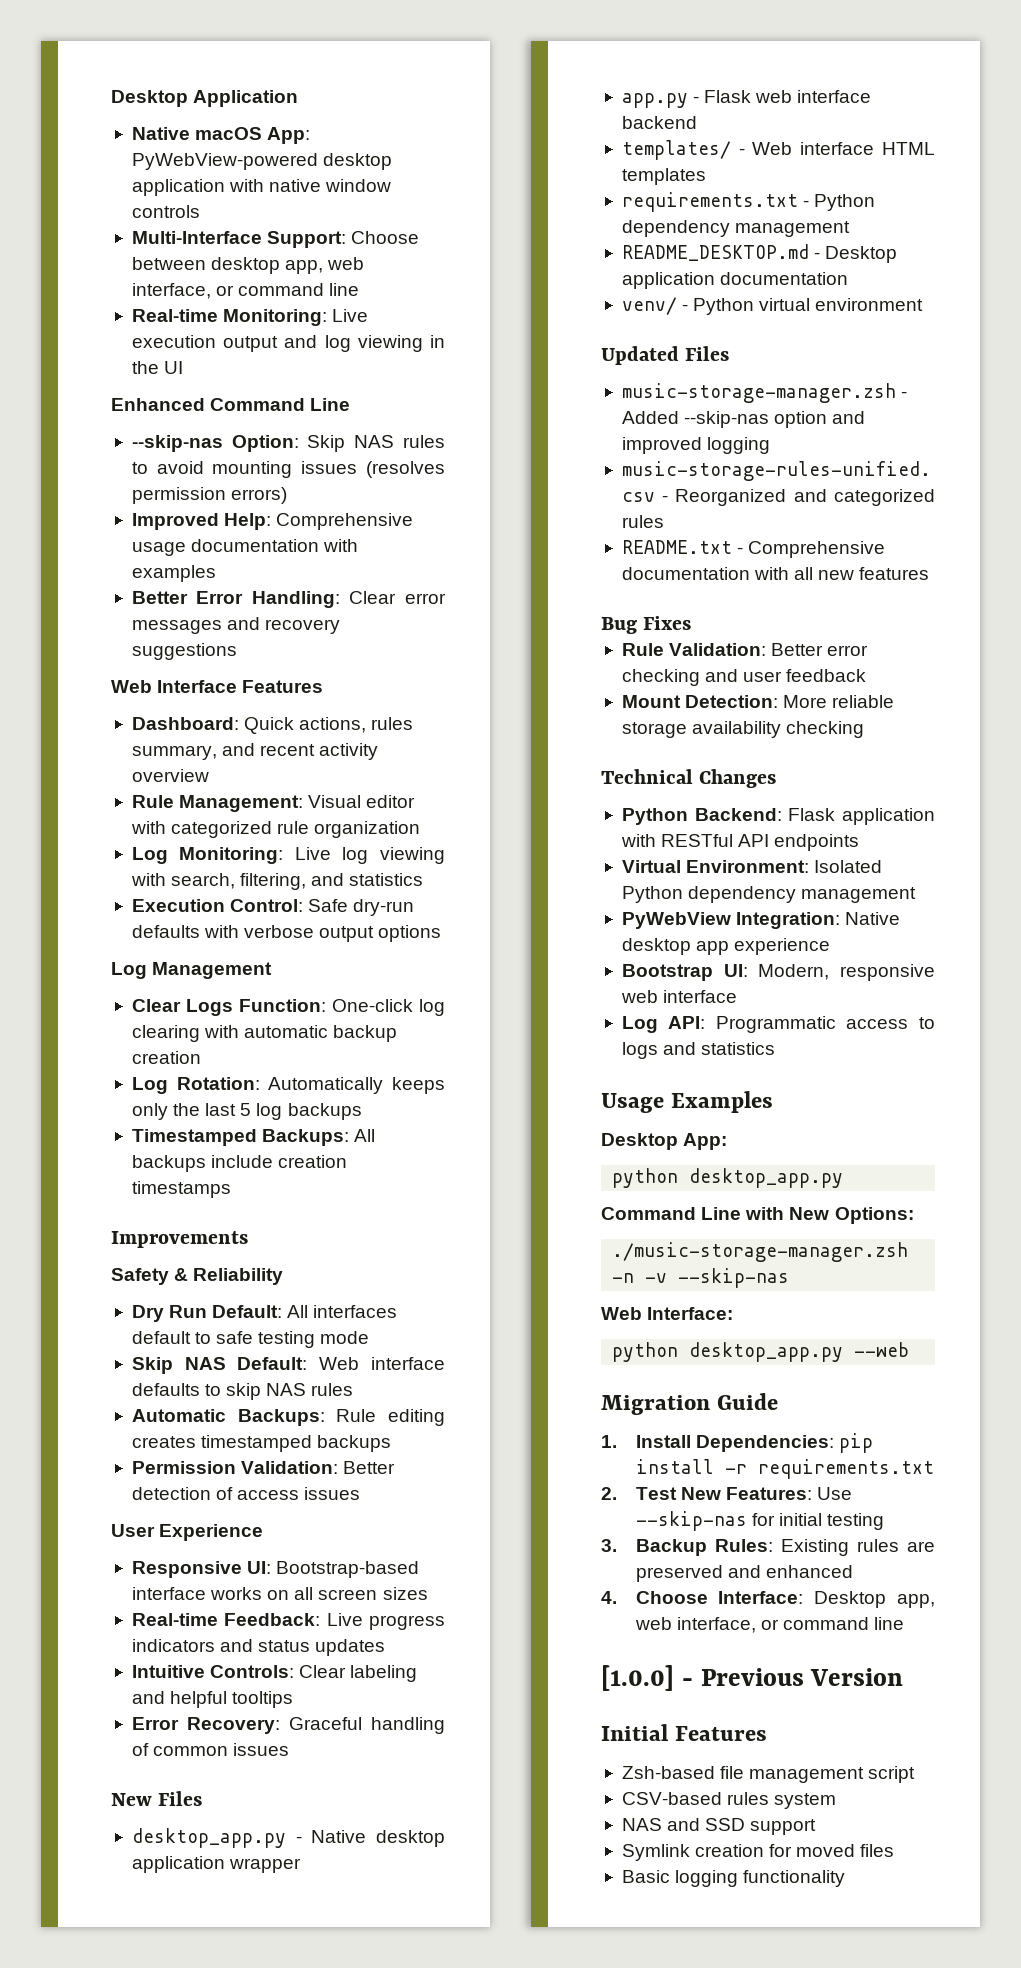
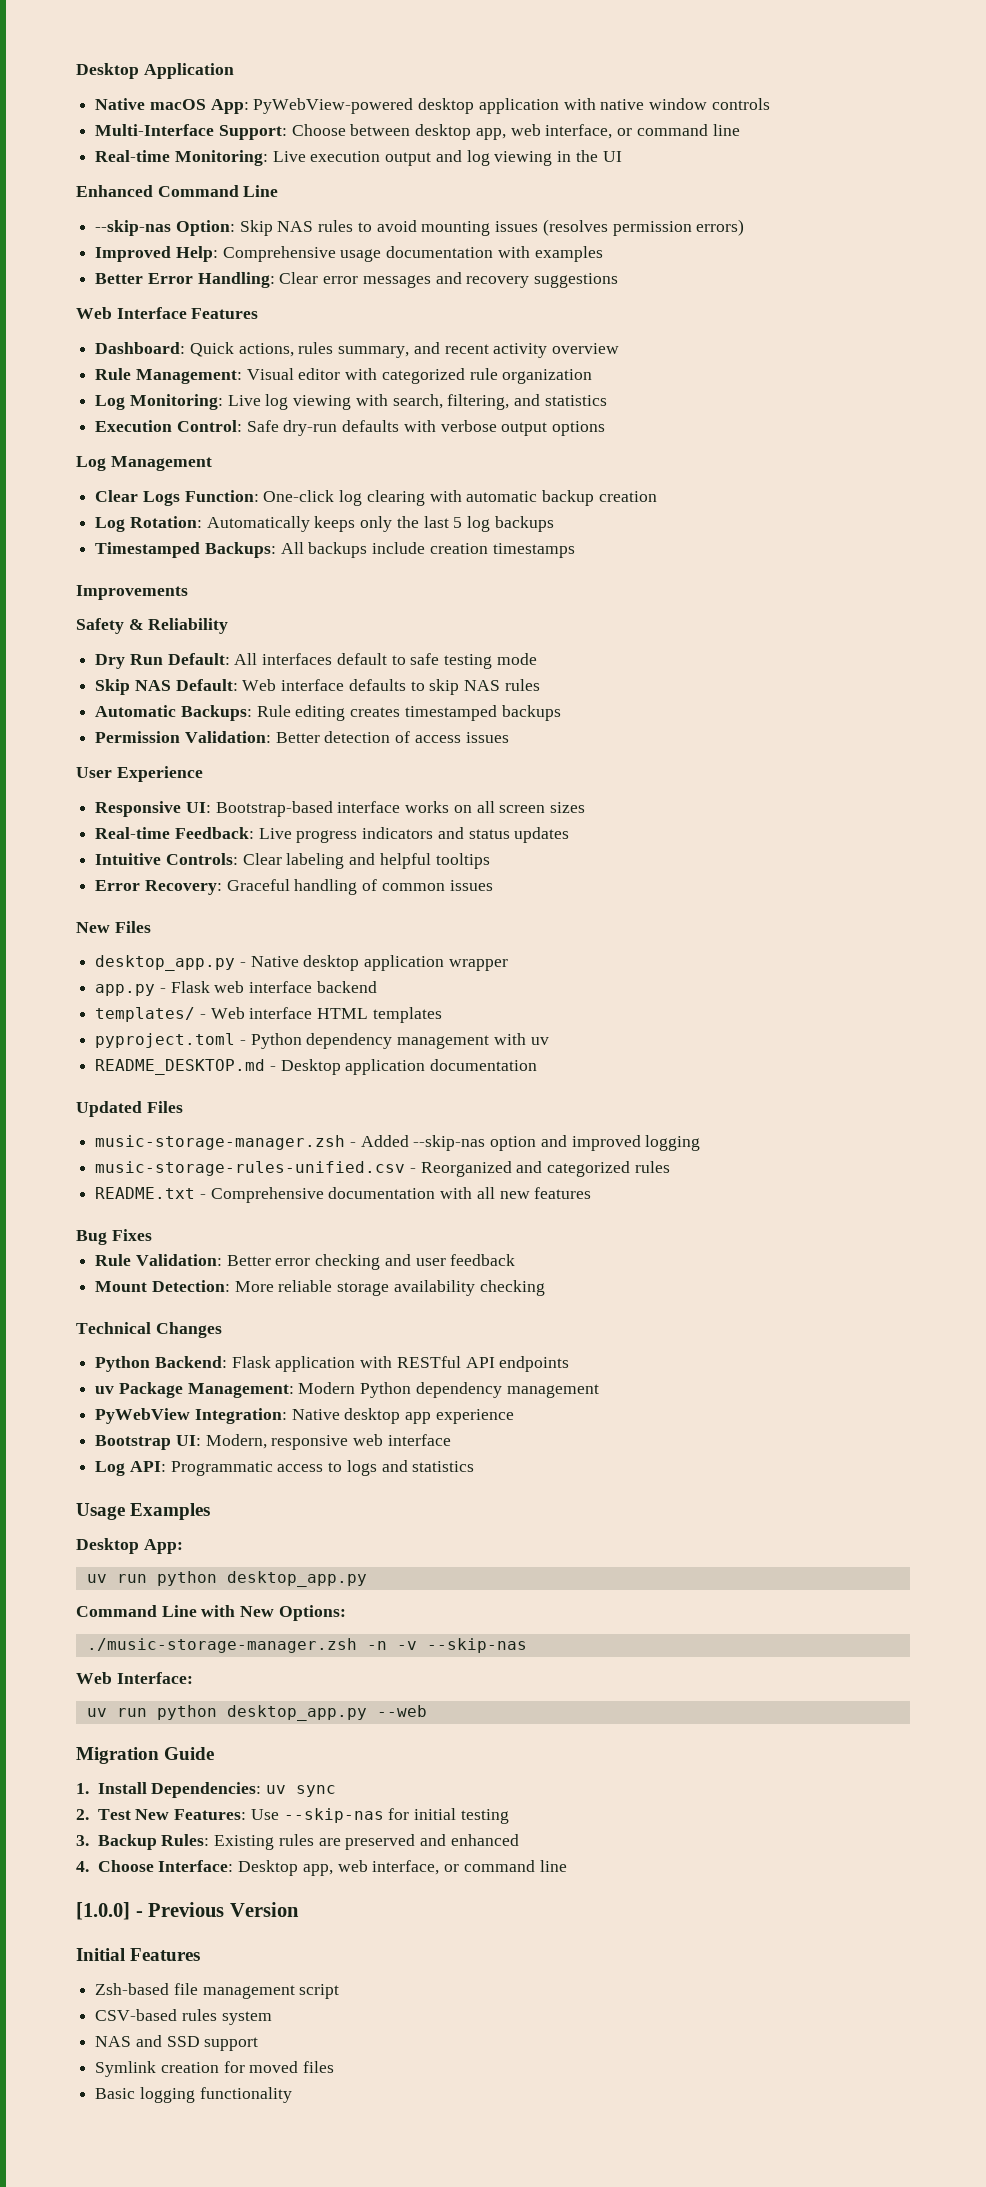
[621,192,798,212] requirements.txt -> [95,1033,236,1048] pyproject.toml
(851, 229) none -> [493,1033,549,1045] with uv
[621,297,924,315] // venv/ - Python virtual environment -> (538, 1065) none
[621,860,883,873] Virtual Environment: Isolated -> [95,1382,356,1398] uv Package Management: Modern
(728, 1141) none -> [86,1574,147,1583] uv run
(734, 1313) none -> [86,1708,147,1717] uv run
[838,1433,873,1453] [635,1459,934,1479] pip install -r requirements.txt -> [266,1785,337,1797] uv sync

